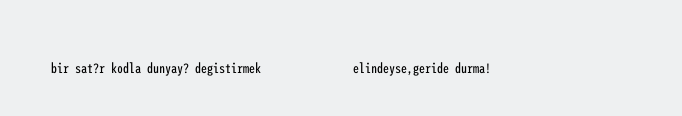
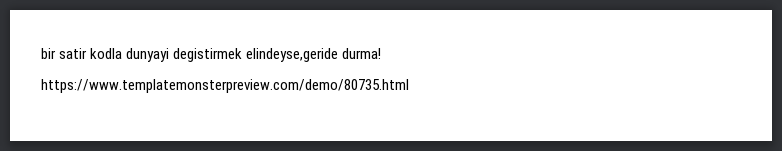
[75,62,189,76] sat?r kodla dunyay? -> [59,48,170,62] satir kodla dunyayi
(491, 68) none -> [41,79,409,93] // https://www.templatemonsterpreview.com/demo/80735.html

